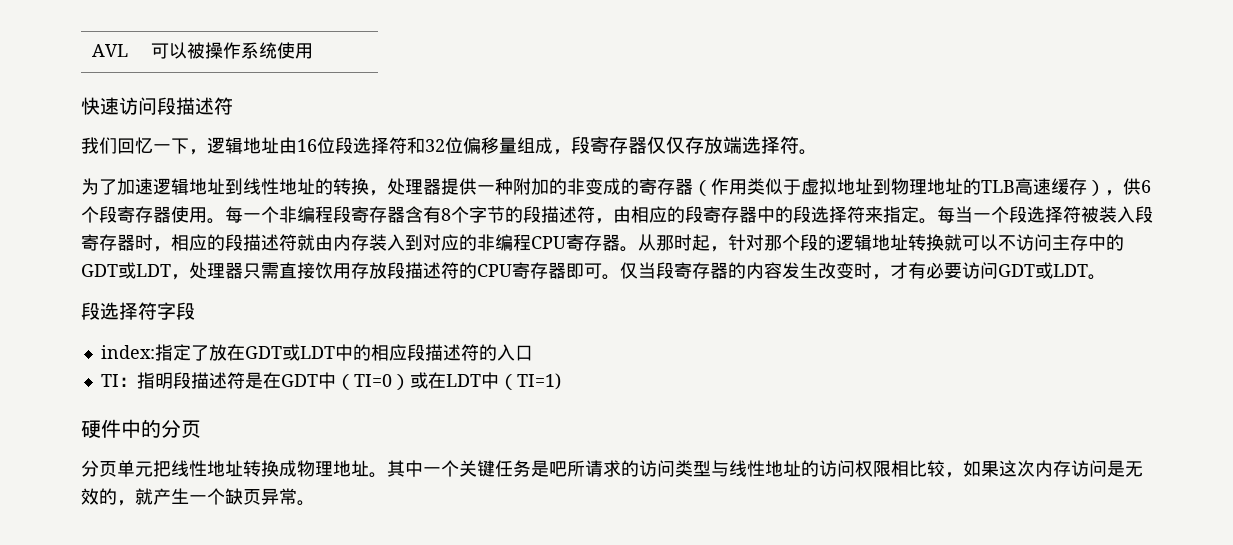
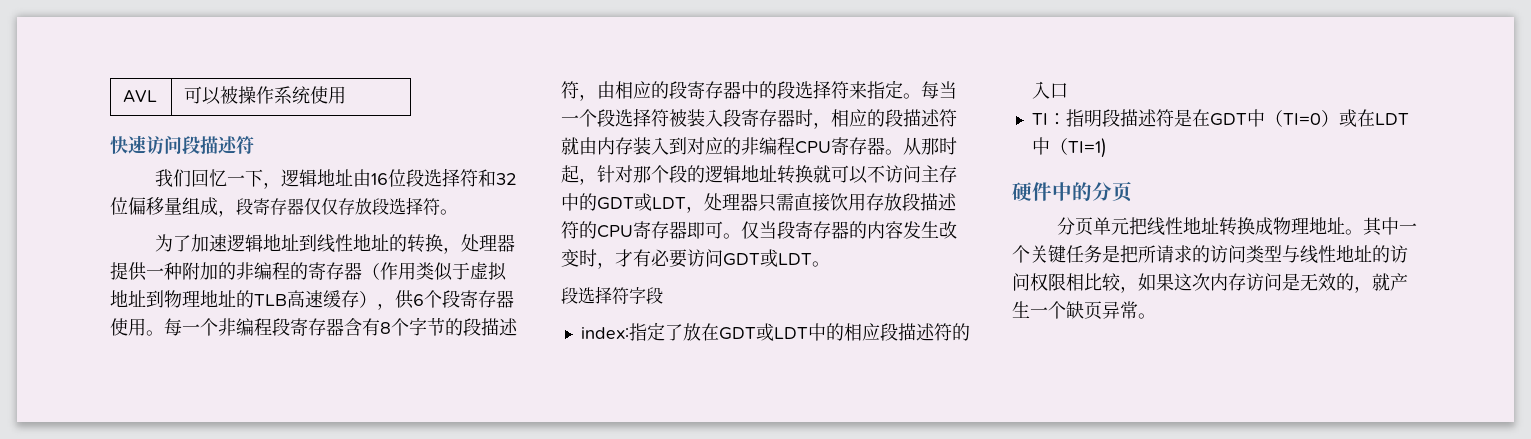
[723,136,742,154] 端 -> [372,198,389,215] 段
[585,178,621,195] 变成 -> [254,262,290,280] 编程
[549,461,567,477] 吧 -> [1120,245,1138,263] 把

